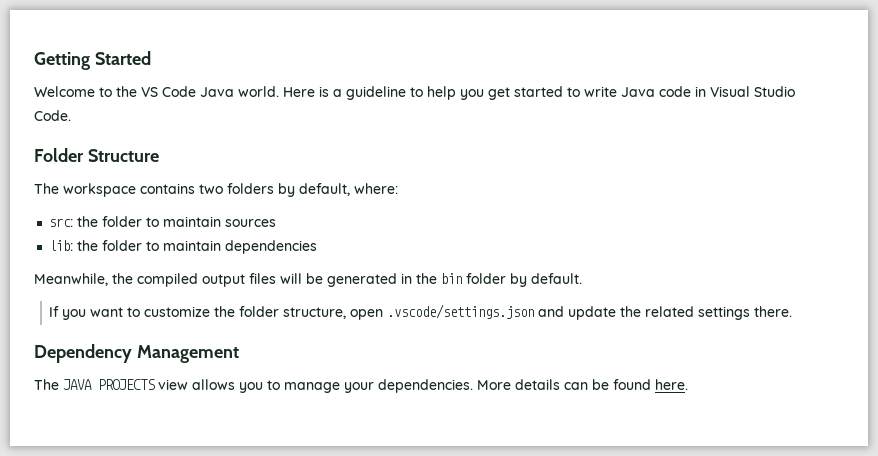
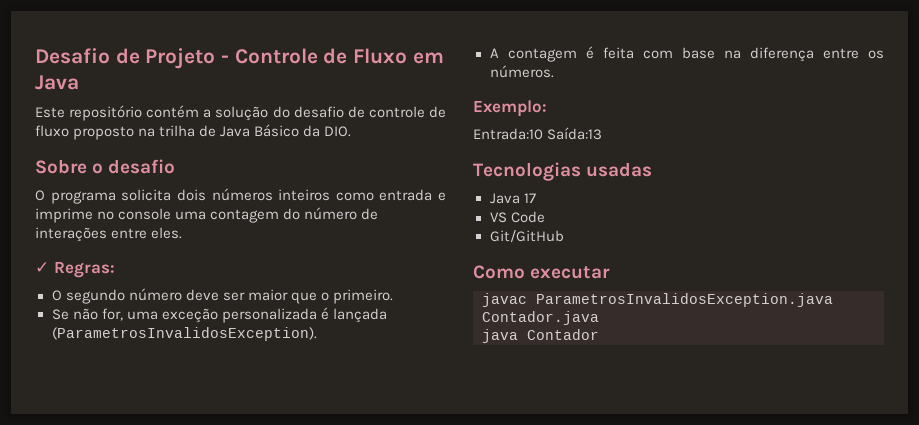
[34,51,151,70] [34,86,795,100] [34,110,71,121] [34,148,159,162] [34,183,398,197] [49,216,277,227] [49,240,318,254] [34,273,582,287] [49,304,793,320] [34,344,239,363] [34,379,688,393] Getting Started // Welcome to the VS Code Java world. Here is a guideline to help you get started to write Java code in Visual Studio Code. // Folder Structure // The workspace contains two folders by default, where: // src: the folder to maintain sources // lib: the folder to maintain dependencies // Meanwhile, the compiled output files will be generated in the bin folder by default. // If you want to customize the folder structure, open .vscode/settings.json and update the related settings there. // Dependency Management // The JAVA PROJECTS view allows you to manage your dependencies. More details can be found here. -> [35,48,444,69] [35,75,79,90] [35,105,446,121] [35,124,352,140] [35,159,176,174] [35,188,446,204] [35,207,379,223] [35,227,183,242] [35,261,115,278] [51,288,393,304] [51,307,387,323] [51,327,317,341] [489,46,884,62] [489,65,554,78] [473,100,547,117] [473,127,603,140] [473,162,653,181] [489,193,536,204] [489,211,545,223] [489,230,564,243] [473,265,611,279] [482,293,833,307] [482,311,599,325] [482,329,599,343] Desafio de Projeto - Controle de Fluxo em Java // Este repositório contém a solução do desafio de controle de fluxo proposto na trilha de Java Básico da DIO. // Sobre o desafio // O programa solicita dois números inteiros como entrada e imprime no console uma contagem do número de interações entre eles. // ✓ Regras: // O segundo número deve ser maior que o primeiro. // Se não for, uma exceção personalizada é lançada (ParametrosInvalidosException). // A contagem é feita com base na diferença entre os números. // Exemplo: // Entrada:10 Saída:13 // Tecnologias usadas // Java 17 // VS Code // Git/GitHub // Como executar // javac ParametrosInvalidosException.java Contador.java // java Contador

